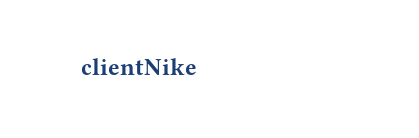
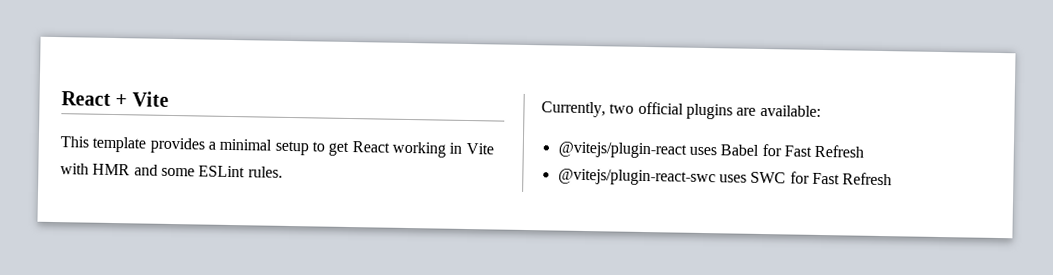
[81,58,197,75] clientNike -> [61,91,169,107] [60,136,494,158] [60,163,283,178] [541,101,821,120] [557,141,865,159] [557,168,893,187] React + Vite // This template provides a minimal setup to get React working in Vite with HMR and some ESLint rules. // Currently, two official plugins are available: // @vitejs/plugin-react uses Babel for Fast Refresh // @vitejs/plugin-react-swc uses SWC for Fast Refresh

